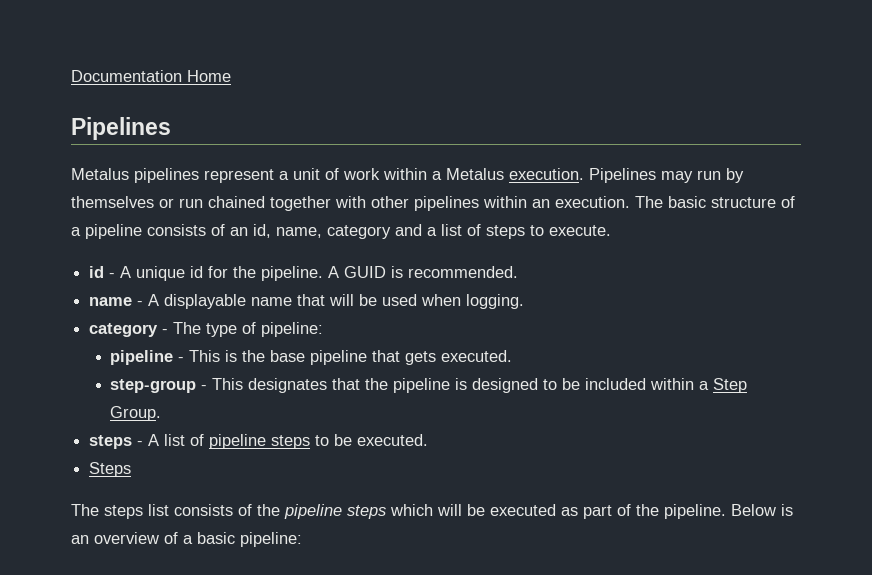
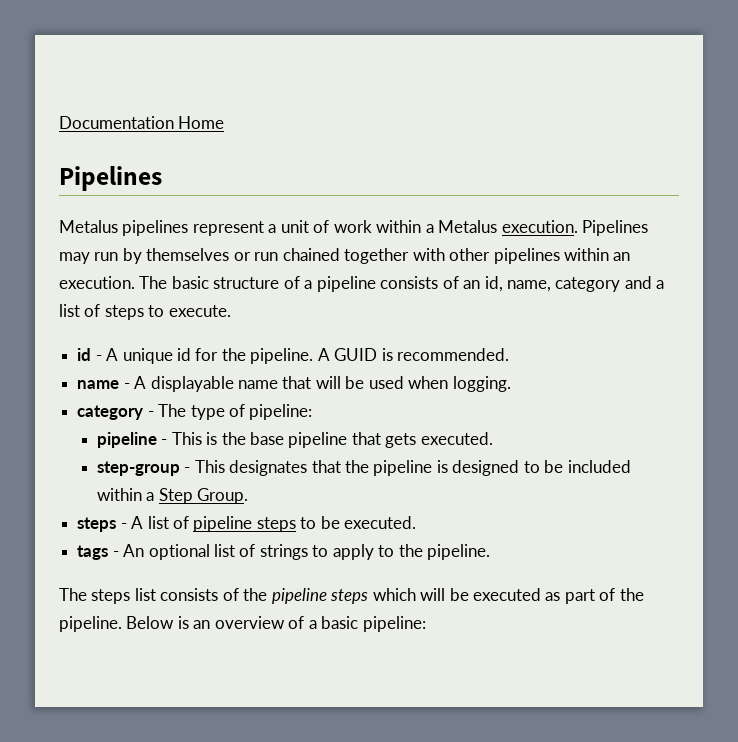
[89,462,132,477] Steps -> [77,544,491,560] tags - An optional list of strings to apply to the pipeline.

